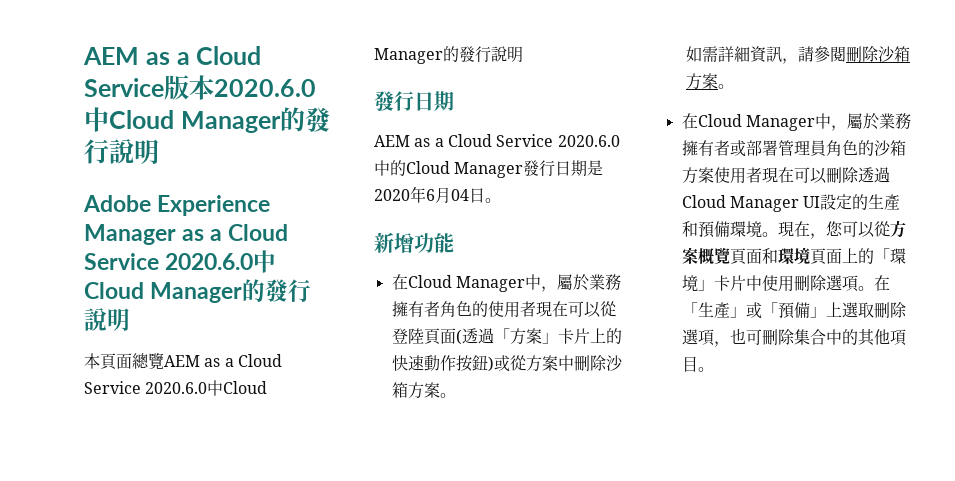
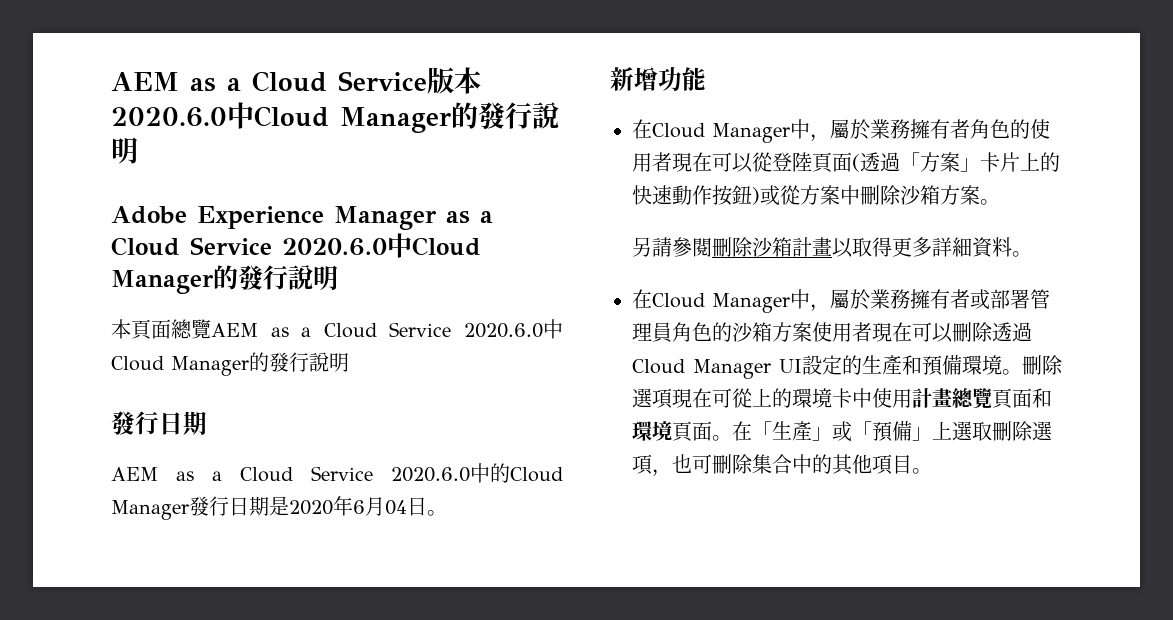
[686,46,911,64] [686,73,719,90] 如需詳細資訊，請參閱刪除沙箱方案 -> [632,237,1013,258] 另請參閱刪除沙箱計畫以取得更多詳細資料
[777,220,906,239] [681,247,906,265] [681,275,858,292] 現在，您可以從方案概覽頁面和環境頁面上的「環境」卡片中使用刪除選項 -> [1022,355,1063,375] [632,388,1052,409] [632,421,712,442] 刪除選項現在可從上的環境卡中使用計畫總覽頁面和環境頁面

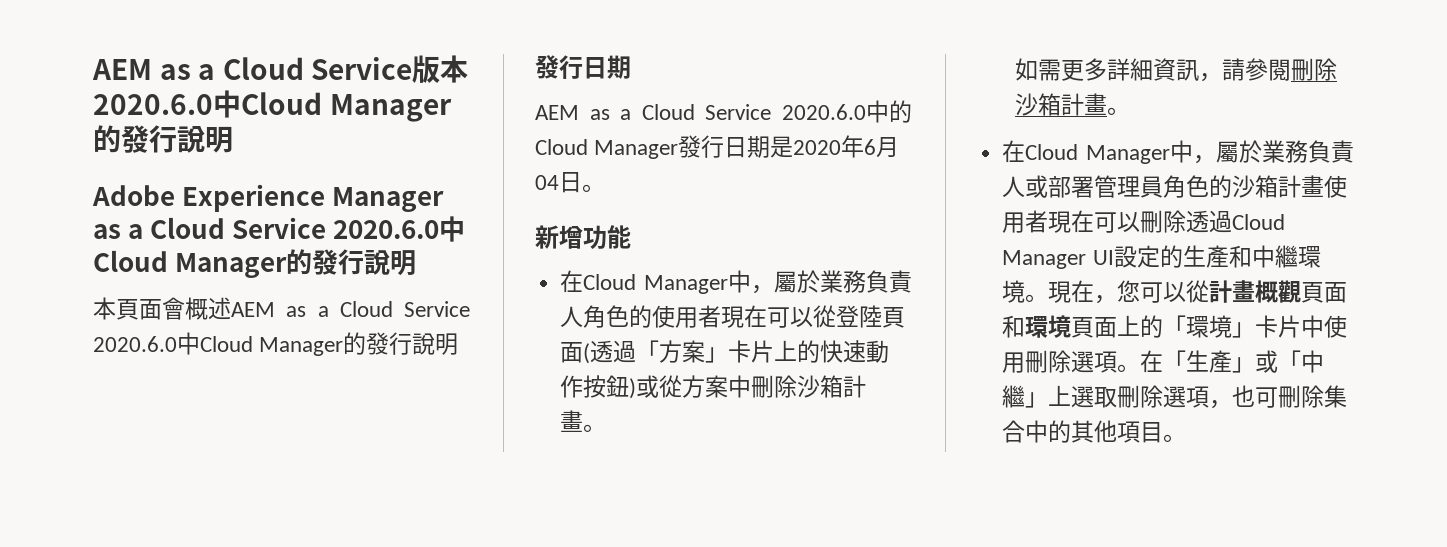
[171,319,211,339] 總覽 -> [162,297,231,320] 會概述
[910,119,970,139] 擁有者 -> [866,270,912,293] [560,306,584,327] 負責人
[940,185,1000,205] [632,237,653,257] 方案。 // 另 -> [843,375,867,398] [560,410,607,432] [1015,58,1223,82] 計畫。 // 如需更多詳細資訊，
[832,237,1013,258] 以取得更多詳細資料 -> (1108, 104) none
[910,289,970,309] 擁有者 -> [1308,140,1354,163] [1002,176,1026,197] 負責人
[772,322,812,342] 方案 -> [1278,175,1325,198] 計畫
[922,355,1063,376] [632,388,1052,409] [632,421,712,442] 預備環境。刪除選項現在可從上的環境卡中使用計畫總覽頁面和環境頁面 -> [1251,245,1321,268] [1002,280,1348,304] [1002,315,1348,338] [1002,350,1118,373] 中繼環境。現在，您可以從計畫概觀頁面和環境頁面上的「環境」卡片中使用刪除選項
[872,421,912,442] 預備 -> [1301,350,1325,373] [1002,385,1026,408] 中繼

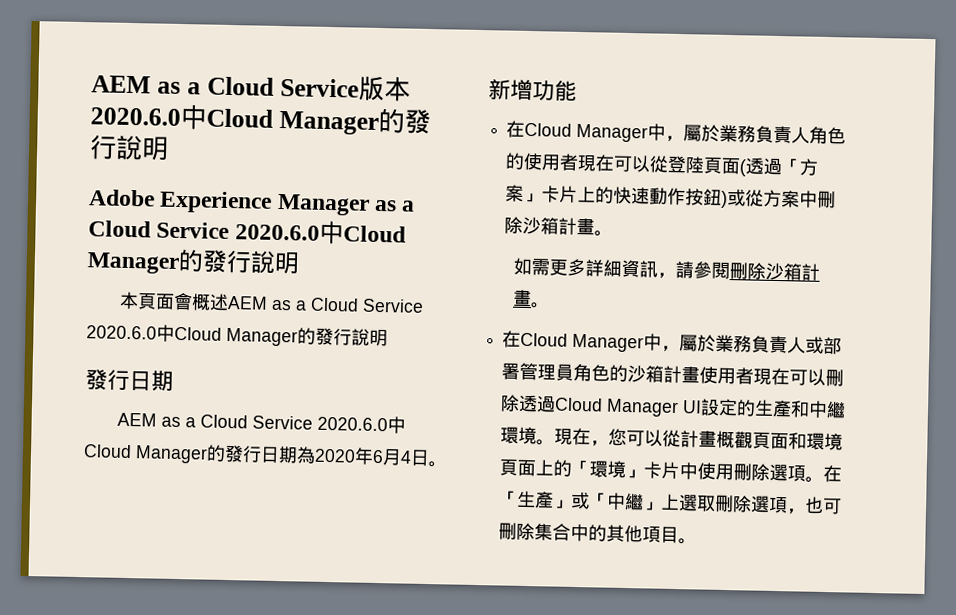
[889,100,912,123] [535,135,794,159] 的Cloud Manager發行日期是 -> [83,444,316,464] Cloud Manager的發行日期為
[535,175,559,190] 04 -> [400,450,412,464] 4

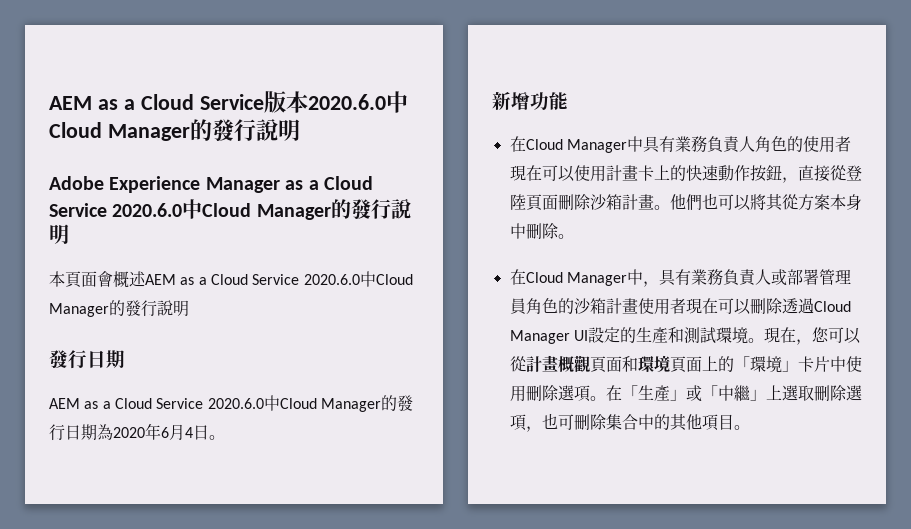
[665,124,721,143] ，屬於 -> [642,136,675,153] 具有
[649,155,820,177] [505,184,837,209] [504,216,614,237] [513,257,821,281] [513,289,533,308] 從登陸頁面(透過「方案」卡片上的快速動作按鈕)或從方案中刪除沙箱計畫。 // 如需更多詳細資訊，請參閱刪除沙箱計畫 -> [573,165,862,183] [509,193,862,211] [509,223,559,239] 使用計畫卡上的快速動作按鈕，直接從登陸頁面刪除沙箱計畫。他們也可以將其從方案本身中刪除
[679,334,717,352] 屬於 -> [658,269,691,286] 具有
[808,400,847,419] 中繼 -> [683,327,716,344] 測試

